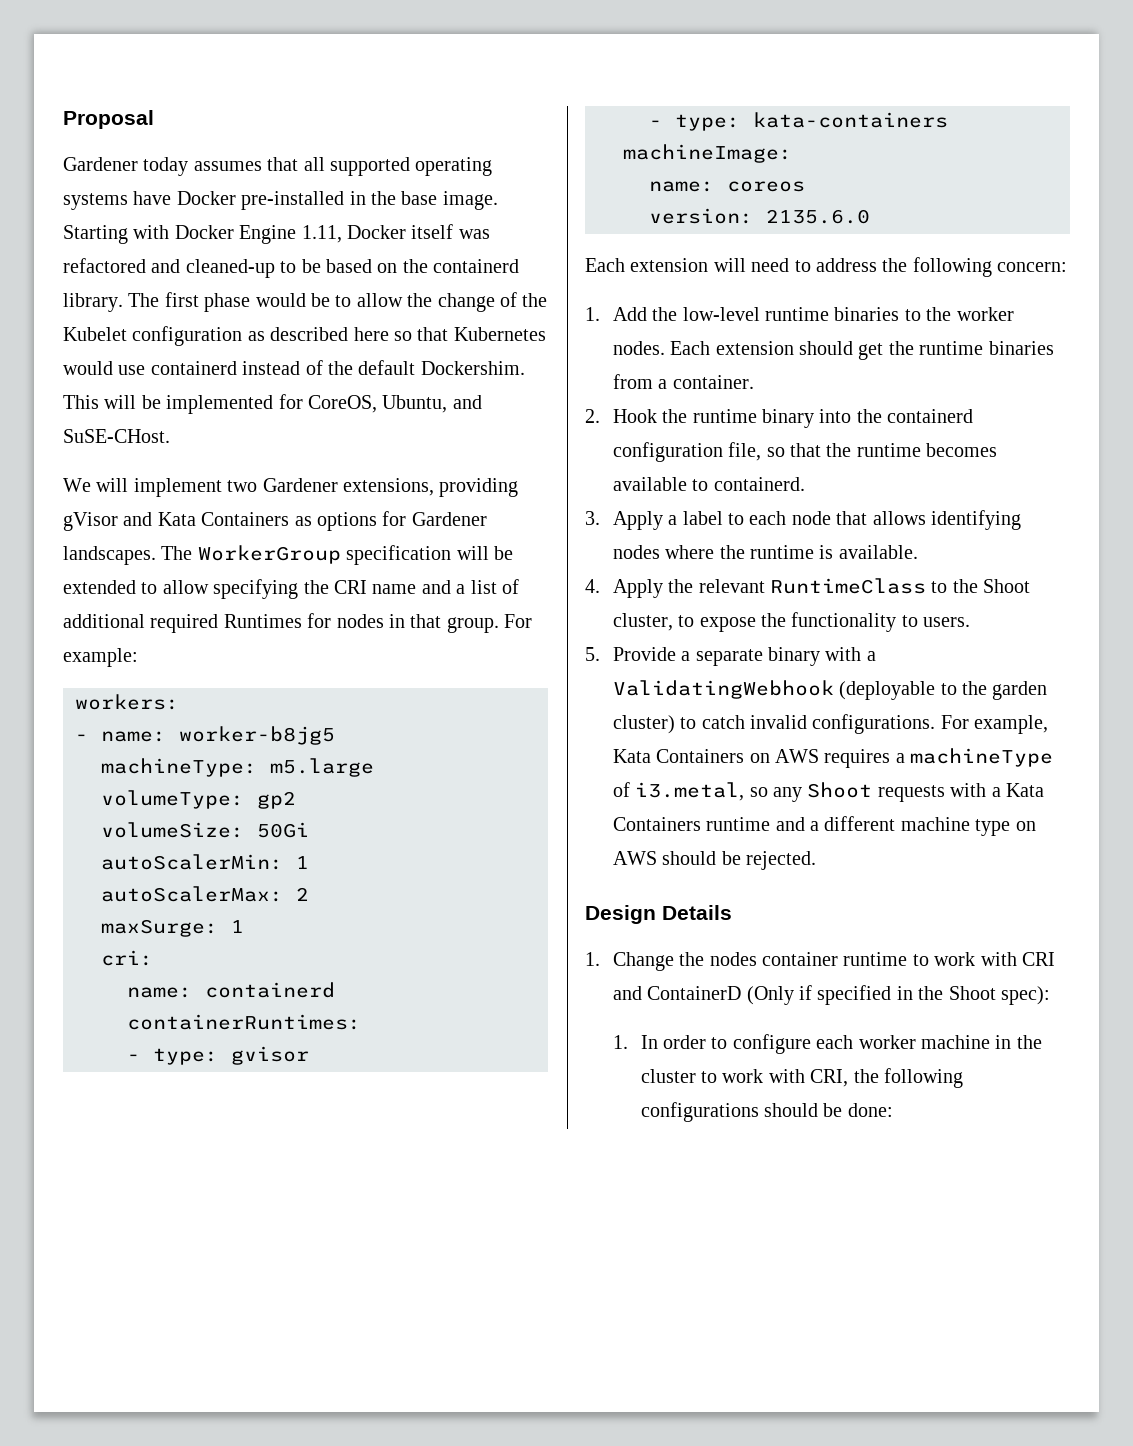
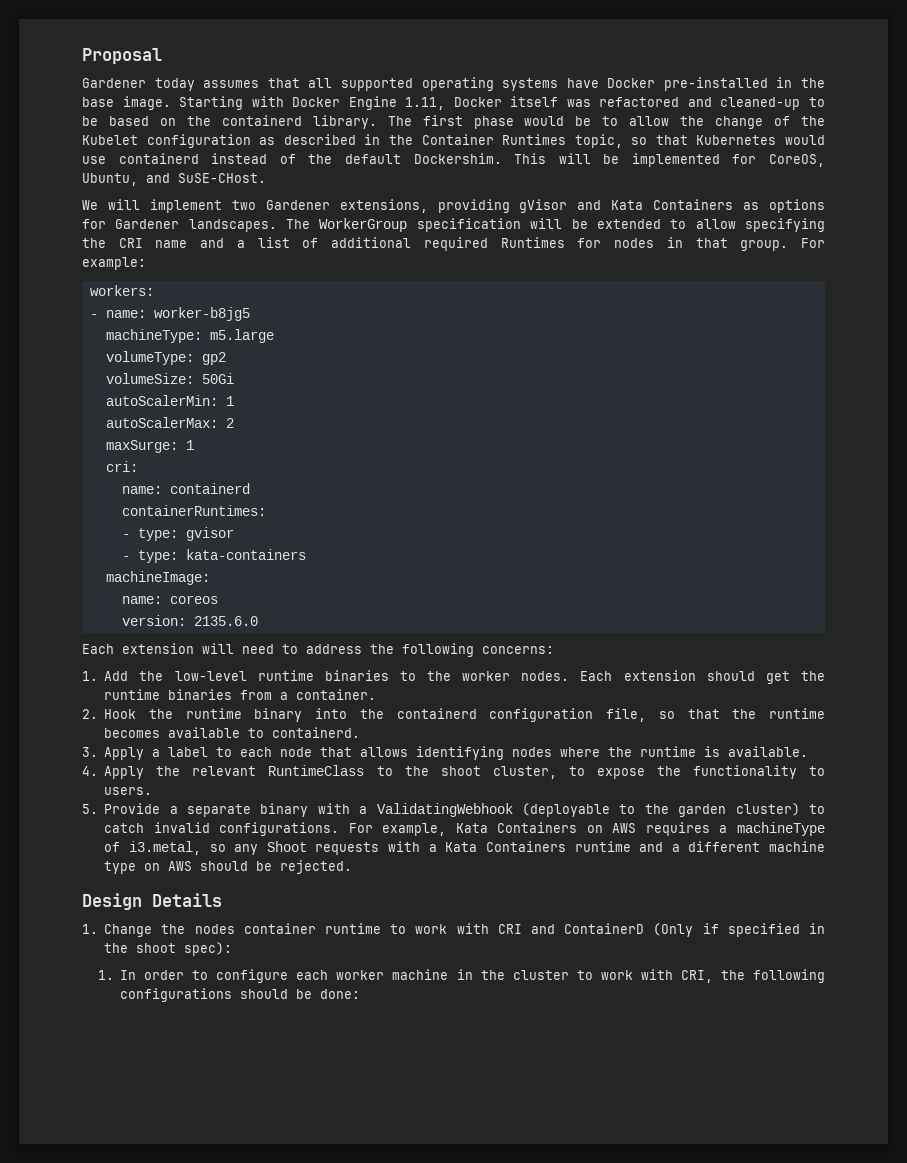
[353,327,389,341] here -> [364,134,623,148] in the Container Runtimes topic,
[997,262,1068,272] concern: -> [482,646,554,654] concerns:
[983,579,1031,593] Shoot -> [440,766,481,776] shoot
[948,986,996,1000] Shoot -> [136,943,177,953] shoot

